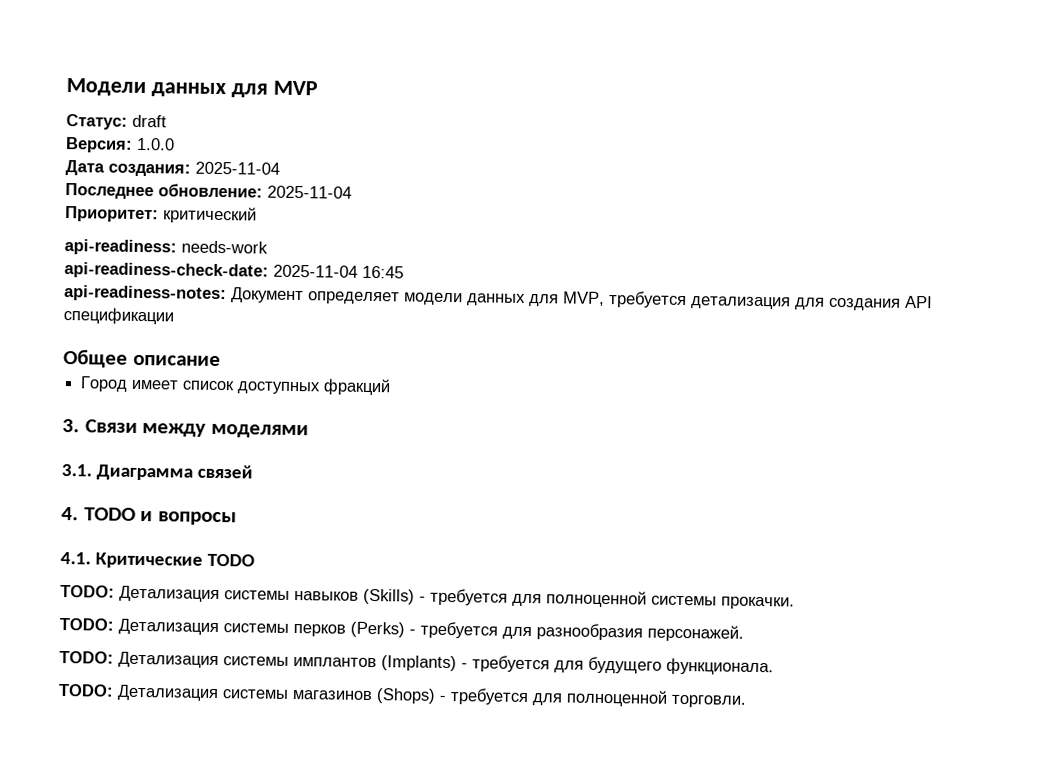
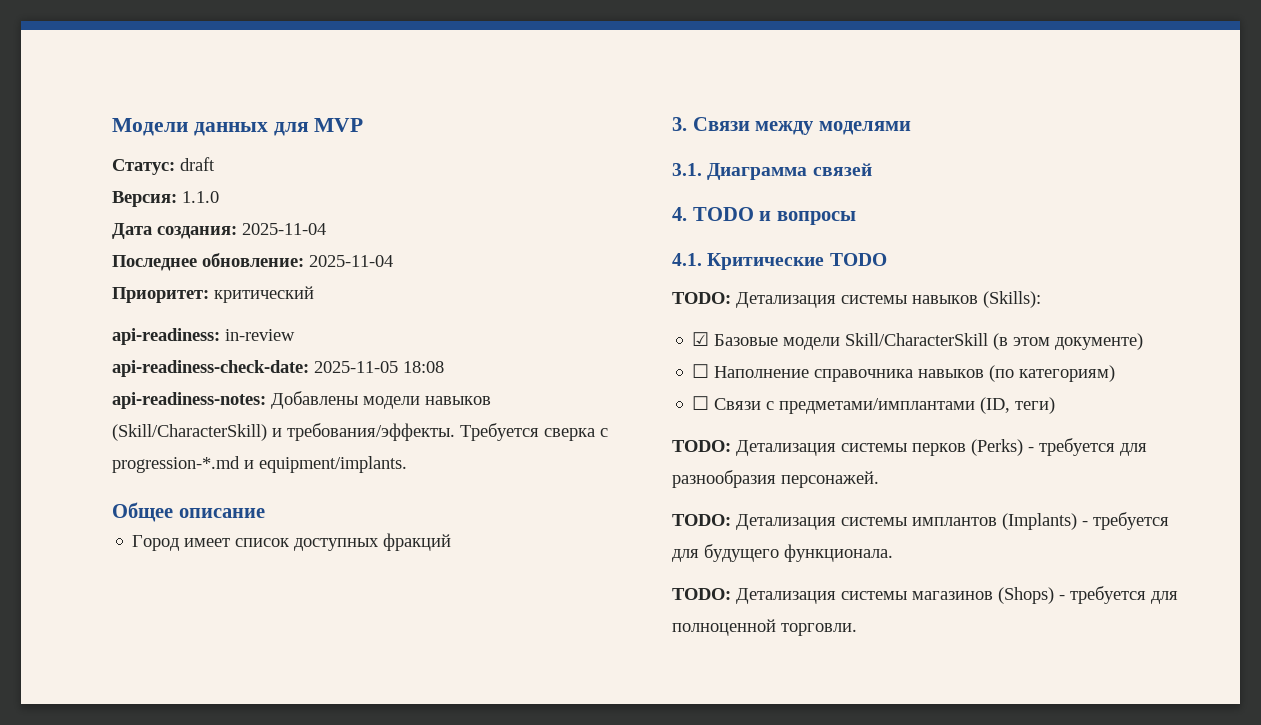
[136,137,175,151] 1.0.0 -> [182,191,219,203] 1.1.0
[181,240,268,254] needs-work -> [225,329,295,341] in-review
[273,264,404,279] 2025-11-04 16:45 -> [314,361,444,373] 2025-11-05 18:08
[231,287,933,311] [63,307,174,325] Документ определяет модели данных для MVP, требуется детализация для создания API спецификации -> [271,391,491,409] [112,423,608,441] [112,456,407,473] Добавлены модели навыков (Skill/CharacterSkill) и требования/эффекты. Требуется сверка с progression-*.md и equipment/implants.
[363,588,795,610] (Skills) - требуется для полноценной системы прокачки. -> [983,291,1041,308] [692,332,1144,350] [692,364,1116,382] [692,396,1056,414] (Skills): // ☑ Базовые модели Skill/CharacterSkill (в этом документе) // ☐ Наполнение справочника навыков (по категориям) // ☐ Связи с предметами/имплантами (ID, теги)

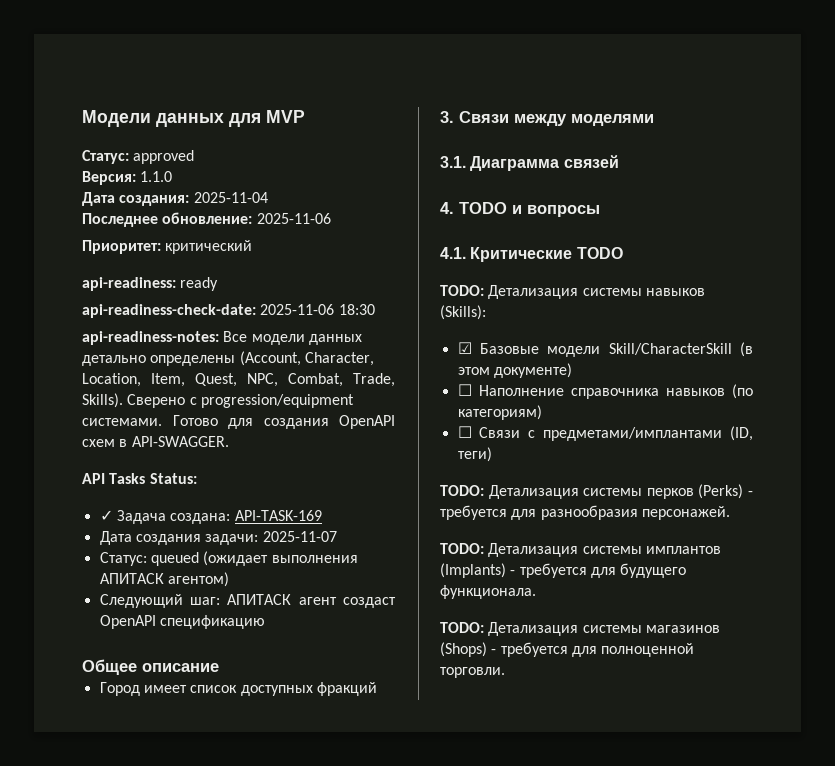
[180,157,215,171] draft -> [133,150,195,164] approved
[309,255,393,267] 2025-11-04 -> [256,213,331,224] 2025-11-06
[225,329,295,341] in-review -> [180,277,219,291] ready
[314,361,444,373] 2025-11-05 18:08 -> [260,304,375,315] 2025-11-06 18:30
[271,391,491,409] [112,423,608,441] [112,456,407,473] Добавлены модели навыков (Skill/CharacterSkill) и требования/эффекты. Требуется сверка с progression-*.md и equipment/implants. -> [223,331,362,345] [82,351,374,366] [82,373,395,387] [82,393,354,408] [82,415,395,429] [82,436,229,447] [82,473,197,484] [99,510,322,524] [99,531,337,545] [99,551,358,566] [99,572,229,587] [99,594,396,608] [99,615,265,629] Все модели данных детально определены (Account, Character, Location, Item, Quest, NPC, Combat, Trade, Skills). Сверено с progression/equipment системами. Готово для создания OpenAPI схем в API-SWAGGER. // API Tasks Status: // ✓ Задача создана: API-TASK-169 // Дата создания задачи: 2025-11-07 // Статус: queued (ожидает выполнения АПИТАСК агентом) // Следующий шаг: АПИТАСК агент создаст OpenAPI спецификацию

